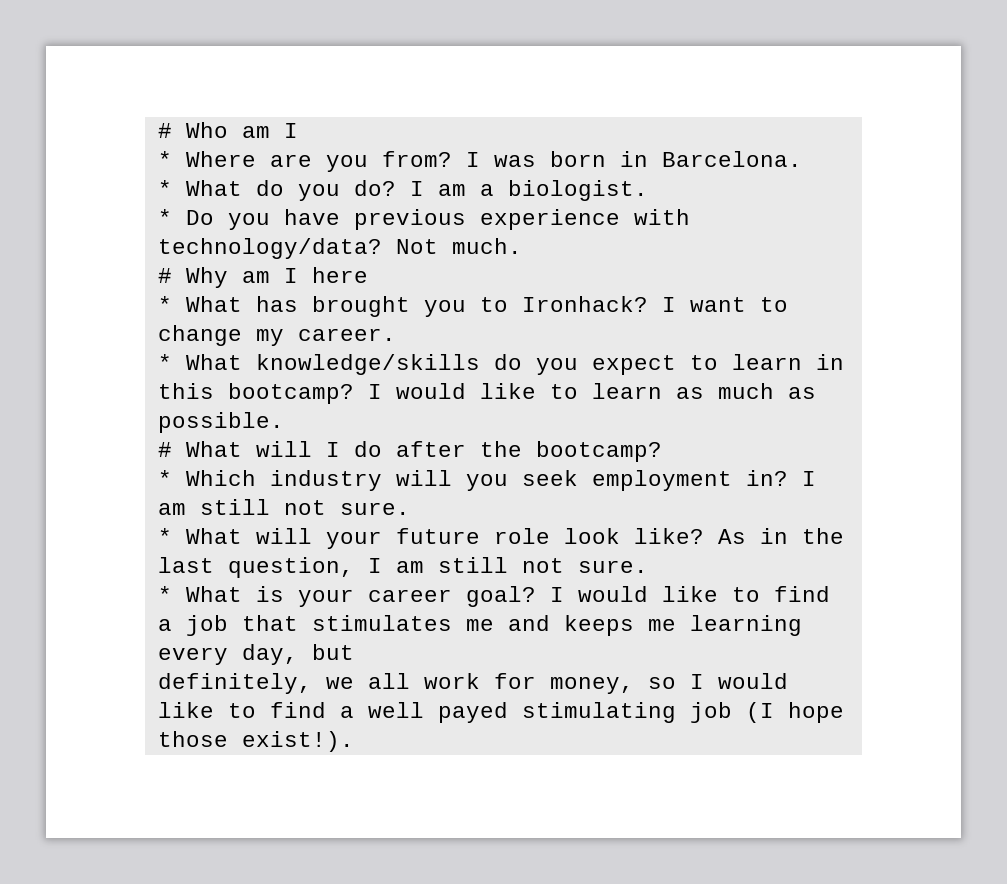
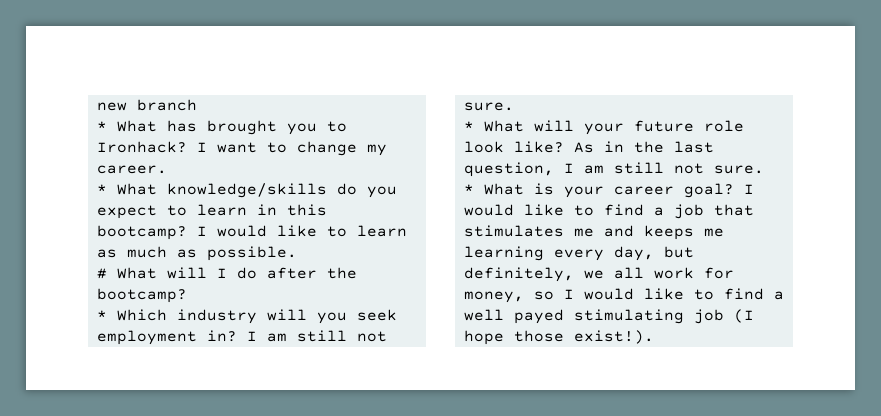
[157,122,298,138] [157,151,802,172] [157,180,648,201] [157,209,690,230] [157,238,522,259] [157,267,368,288] # Who am I // * Where are you from? I was born in Barcelona. // * What do you do? I am a biologist. // * Do you have previous experience with technology/data? Not much. // # Why am I here -> [96,99,197,111] new branch

